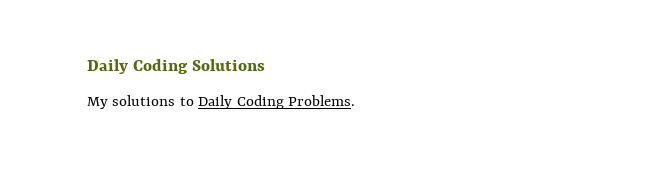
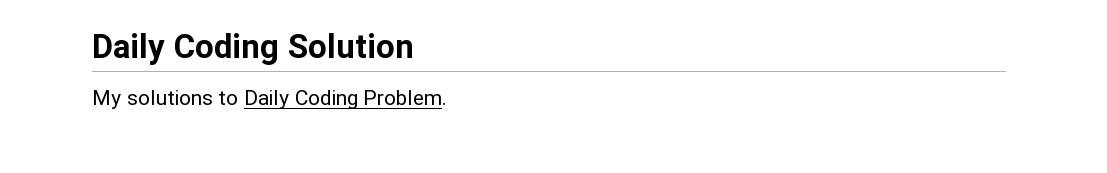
[87,59,266,74] Daily Coding Solutions -> [92,33,414,65] Daily Coding Solution
[288,95,356,106] Problems. -> [363,90,448,105] Problem.

